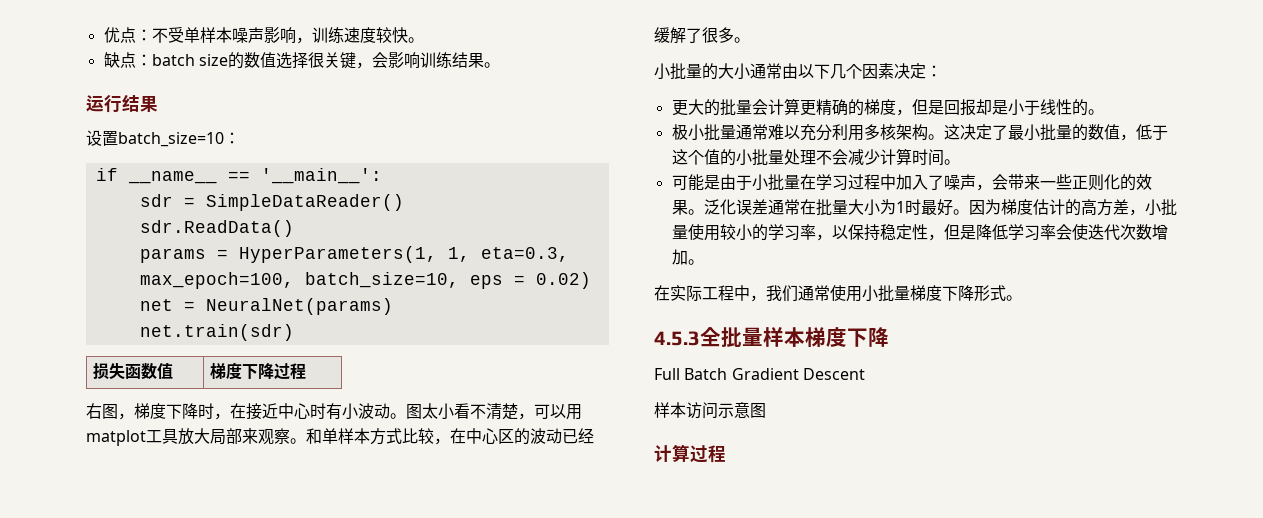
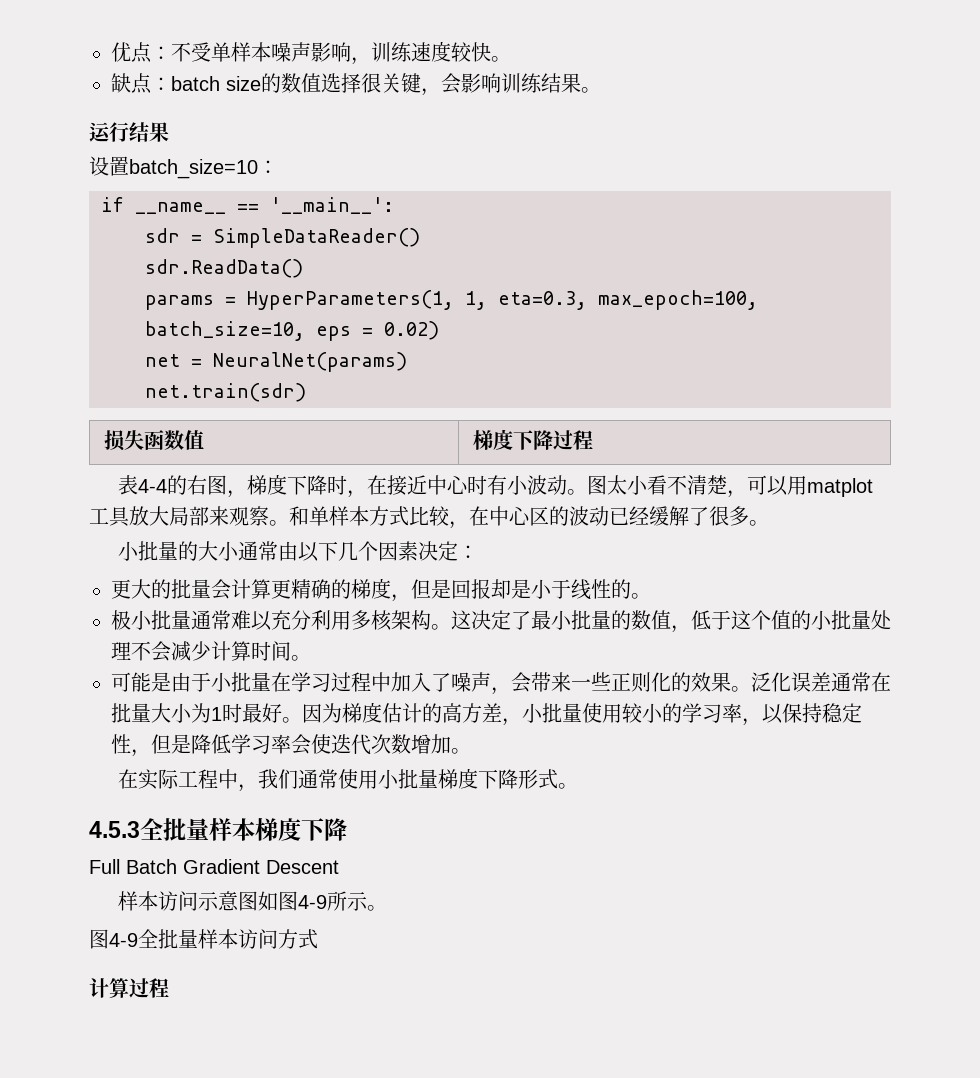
(306, 371) none -> [118,475,188,495] 表4-4的
(766, 410) none -> [258,891,388,911] [89,929,318,949] 如图4-9所示。 // 图4-9全批量样本访问方式

